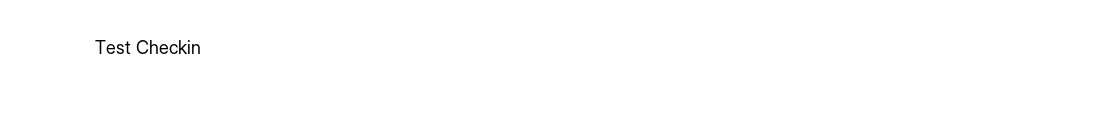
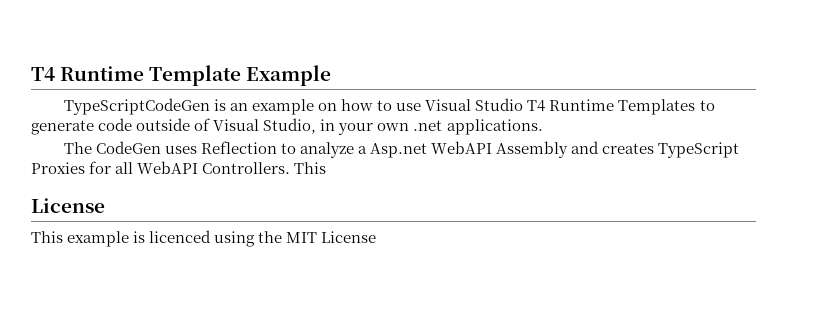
[95,40,201,54] Test Checkin -> [31,65,332,86] [63,98,715,115] [31,118,543,135] [63,141,740,158] [31,161,327,174] [31,198,105,213] [31,230,377,247] T4 Runtime Template Example // TypeScriptCodeGen is an example on how to use Visual Studio T4 Runtime Templates to generate code outside of Visual Studio, in your own .net applications. // The CodeGen uses Reflection to analyze a Asp.net WebAPI Assembly and creates TypeScript Proxies for all WebAPI Controllers. This // License // This example is licenced using the MIT License

